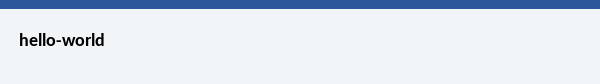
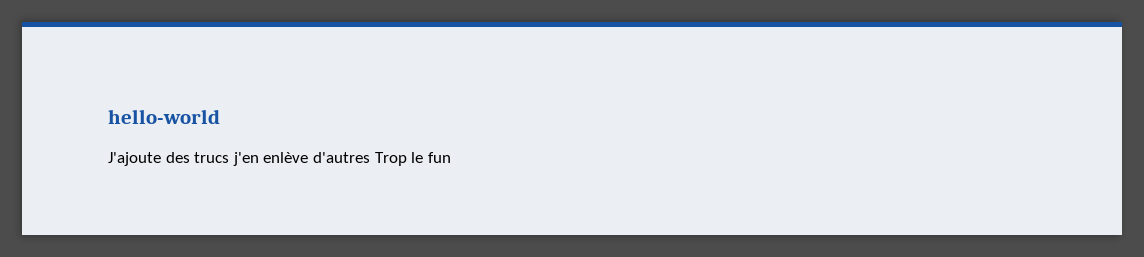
(105, 39) none -> [108,152,451,166] // J'ajoute des trucs j'en enlève d'autres Trop le fun

